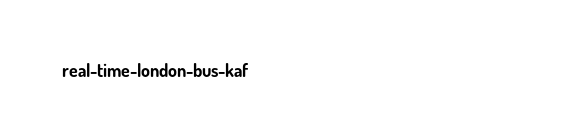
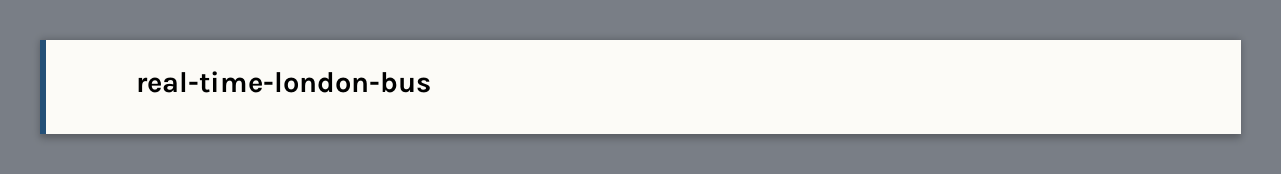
[62,63,249,77] real-time-london-bus-kaf -> [136,71,431,93] real-time-london-bus

